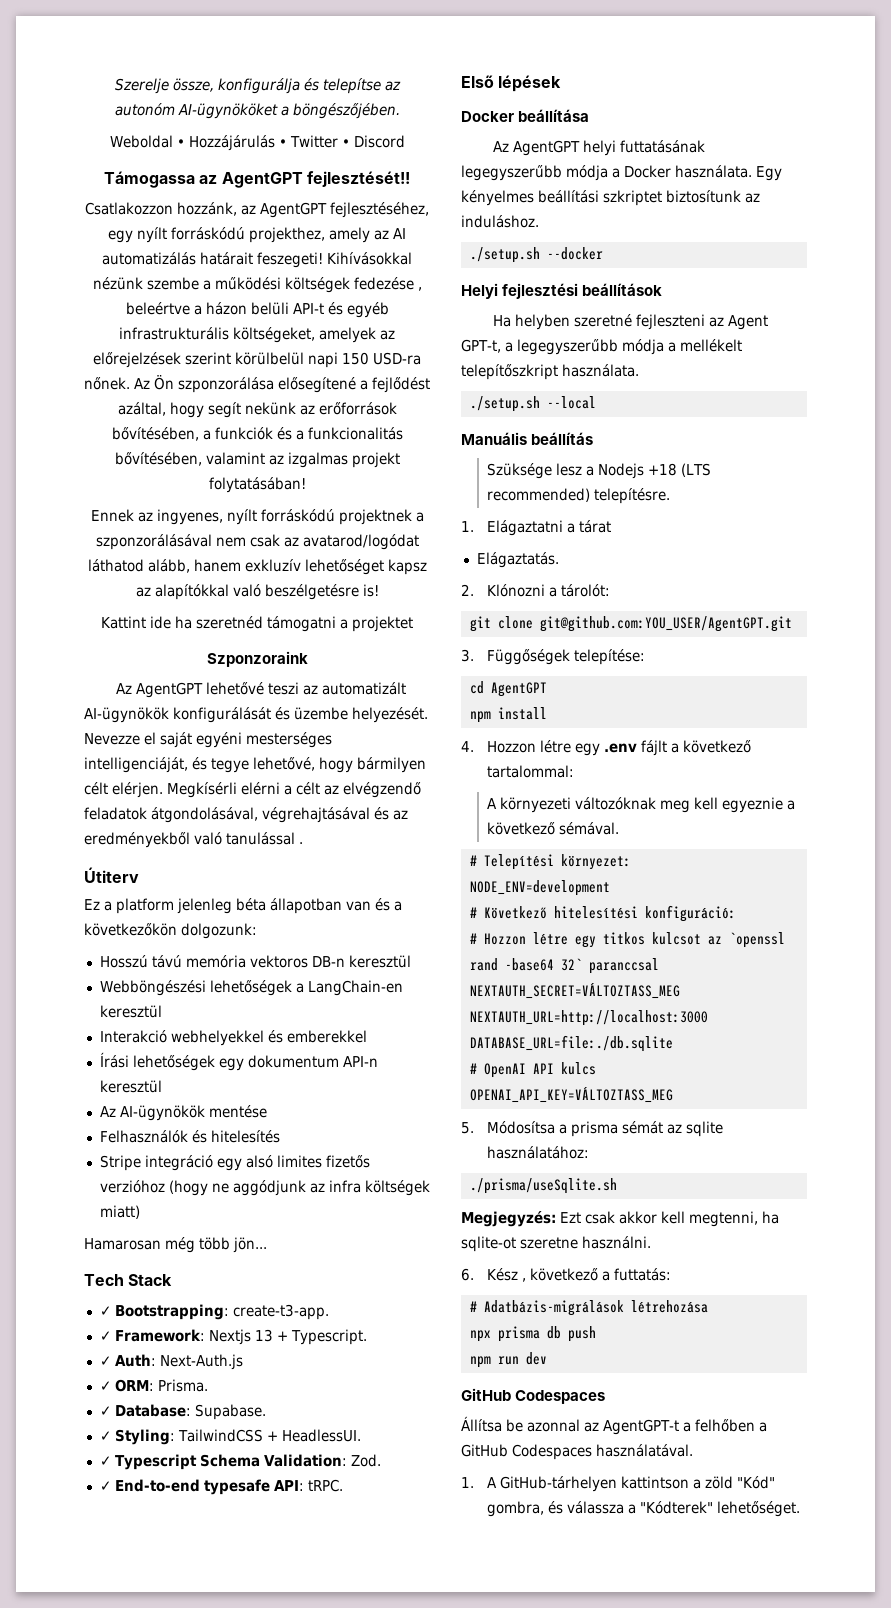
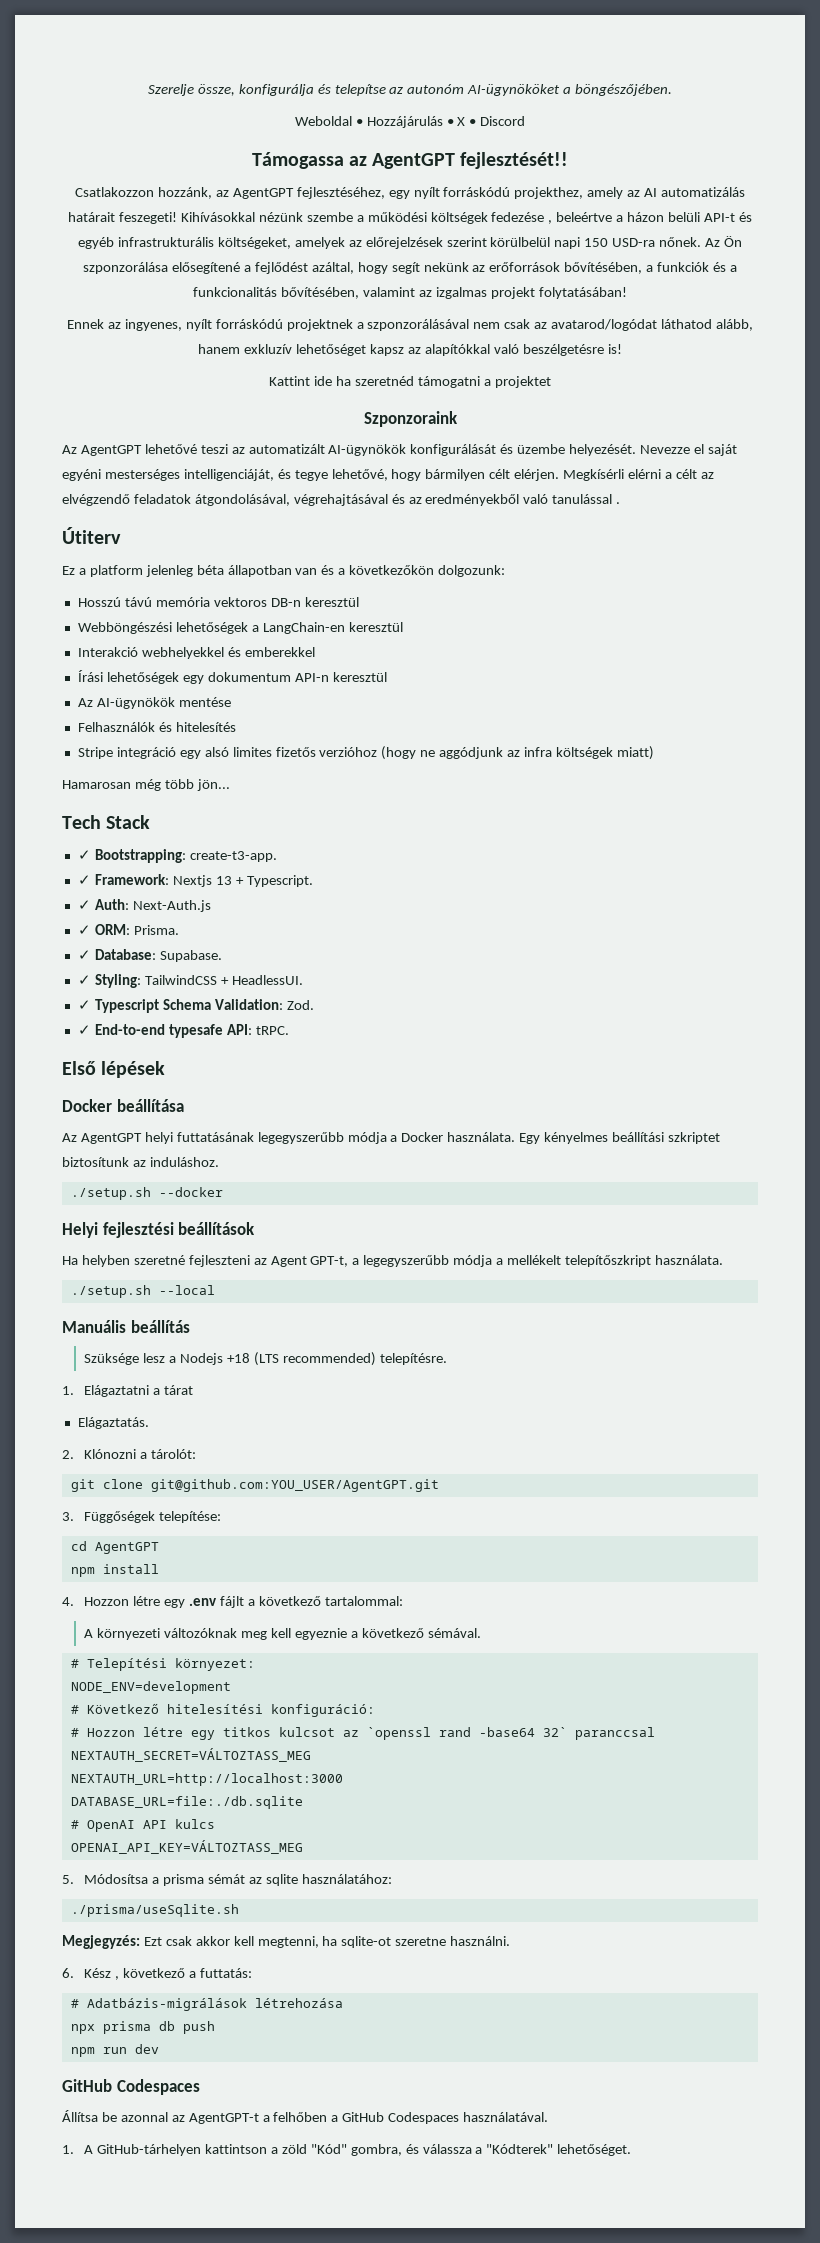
[289,135,338,148] Twitter -> [457,117,466,126] X

